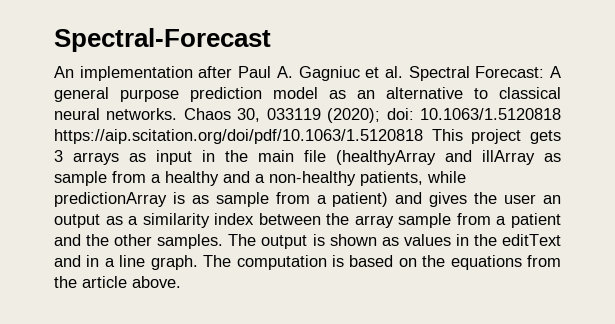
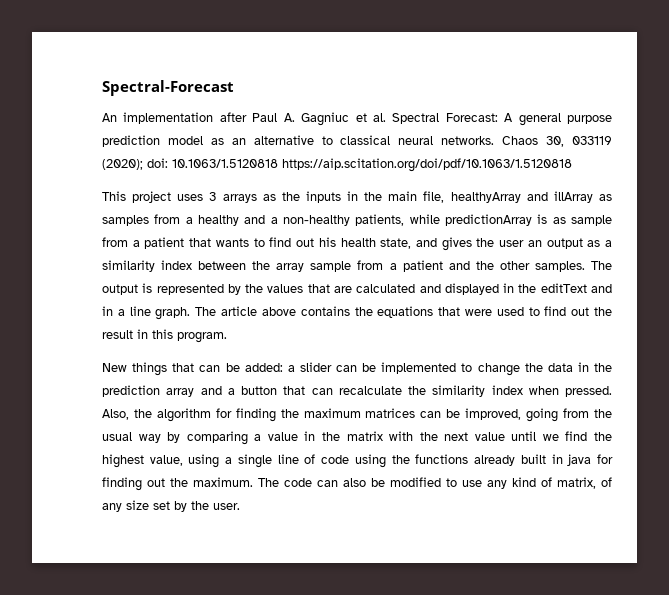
(423, 136) none -> (572, 165) //
[530,130,561,144] gets -> [177,194,204,201] uses
[156,150,192,165] input -> [281,191,341,203] the inputs
[304,150,436,165] file (healthyArray -> [423,191,521,203] file, healthyArray
[54,171,107,186] sample -> [102,215,149,226] samples
[332,192,389,207] patient) -> [144,237,412,249] patient that wants to find out his health state,
[329,234,451,246] shown as values -> [156,283,499,295] represented by the values that are calculated and displayed
[236,255,562,270] [54,276,181,288] computation is based on the equations from the article above. -> [221,306,612,318] [102,329,227,343] [102,362,612,376] [102,385,612,397] [102,408,612,422] [102,431,612,445] [102,454,613,468] [102,477,612,491] [102,500,240,512] article above contains the equations that were used to find out the result in this program. // New things that can be added: a slider can be implemented to change the data in the prediction array and a button that can recalculate the similarity index when pressed. Also, the algorithm for finding the maximum matrices can be improved, going from the usual way by comparing a value in the matrix with the next value until we find the highest value, using a single line of code using the functions already built in java for finding out the maximum. The code can also be modified to use any kind of matrix, of any size set by the user.

